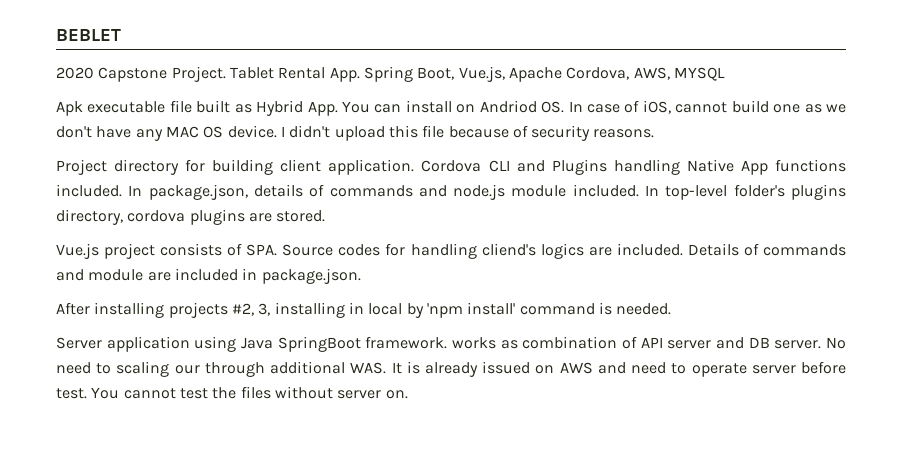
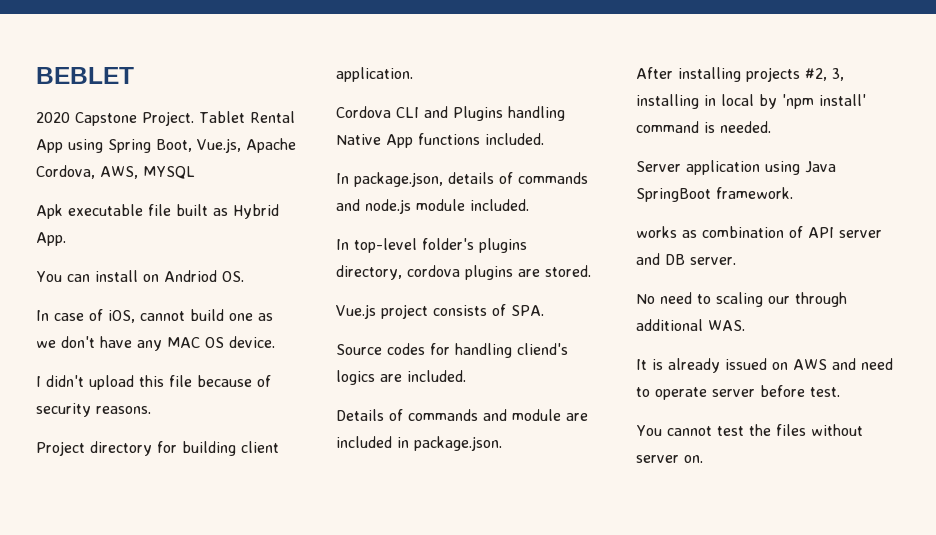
[329,67,360,82] App. -> [36,139,103,153] App using
(338, 108) none -> (66, 239) //
(565, 107) none -> (244, 276) //
(277, 131) none -> (275, 342) //
(415, 167) none -> (413, 74) //
(122, 190) none -> (544, 139) //
(639, 190) none -> (529, 205) //
(278, 250) none -> (544, 310) //
(683, 249) none -> (466, 376) //
(448, 342) none -> (793, 193) //
(822, 344) none -> (736, 261) //
(387, 368) none -> (745, 325) //
(87, 393) none -> (840, 392) //

